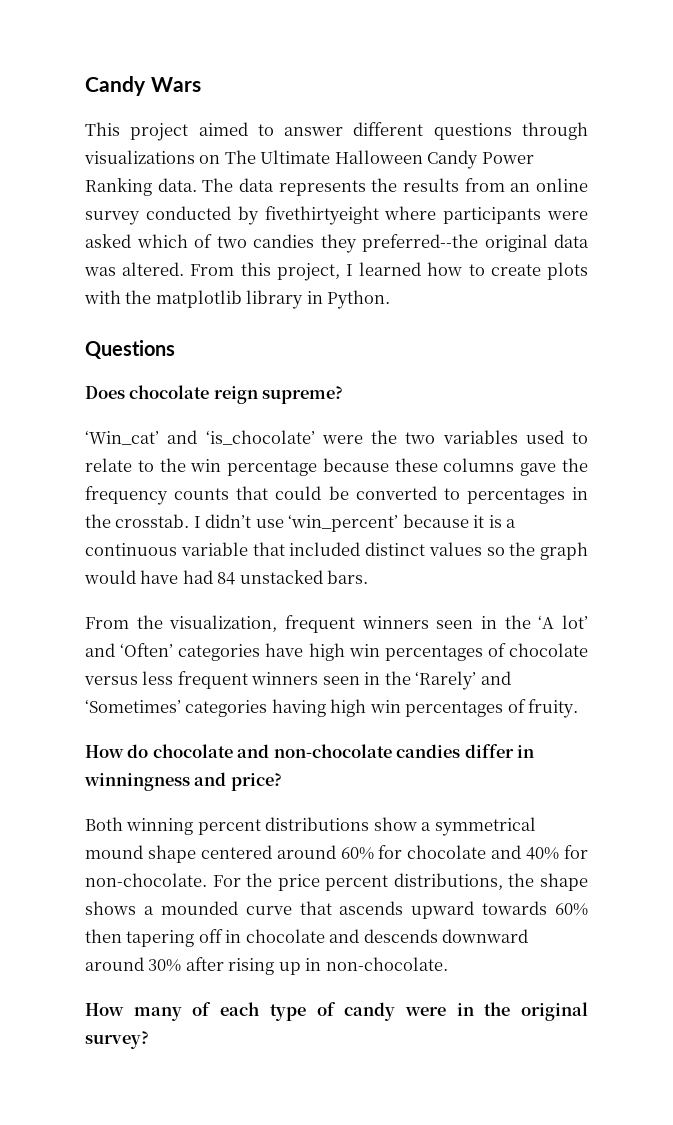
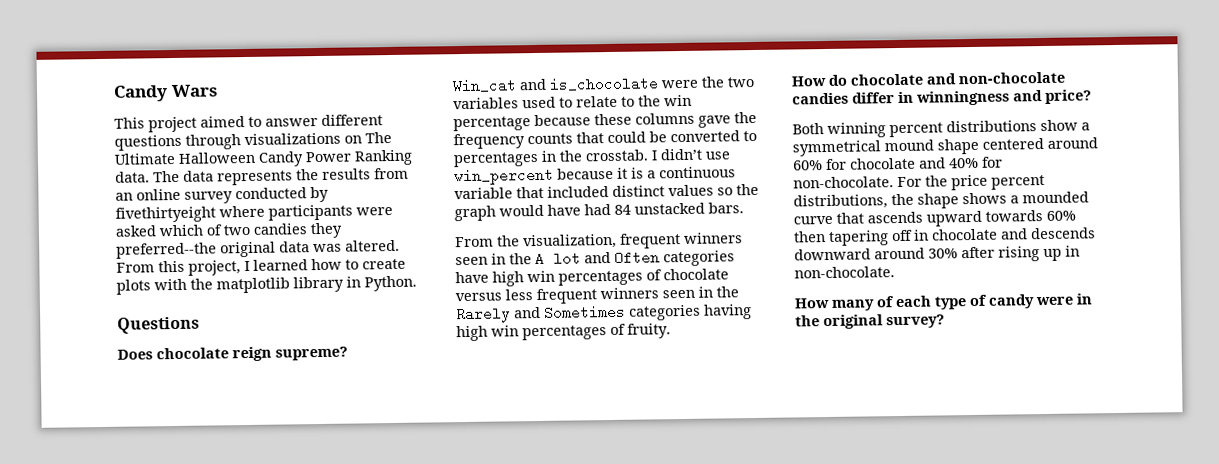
[85,430,315,445] ‘Win_cat’ and ‘is_chocolate’ -> [452,76,659,94] Win_cat and is_chocolate
[288,514,399,532] ‘win_percent’ -> [454,167,554,186] win_percent
[538,615,589,629] [85,643,174,657] ‘A lot’ and ‘Often’ -> [535,250,660,267] A lot and Often
[415,671,511,690] [85,699,181,713] ‘Rarely’ and ‘Sometimes’ -> [456,304,626,324] Rarely and Sometimes

